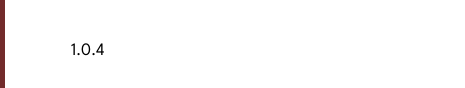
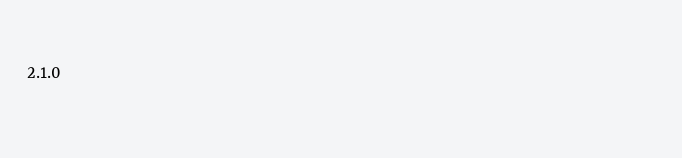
[71,43,105,56] 1.0.4 -> [27,67,61,78] 2.1.0

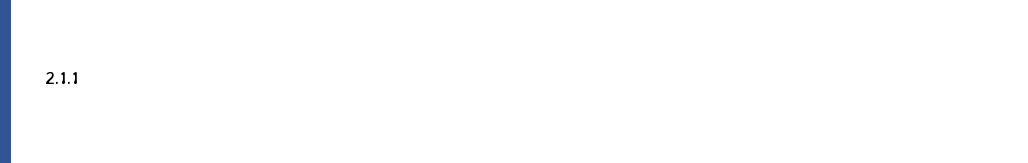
[27,67,61,78] 2.1.0 -> [45,71,79,84] 2.1.1

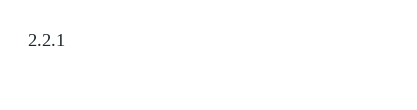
[45,71,79,84] 2.1.1 -> [28,34,65,46] 2.2.1

